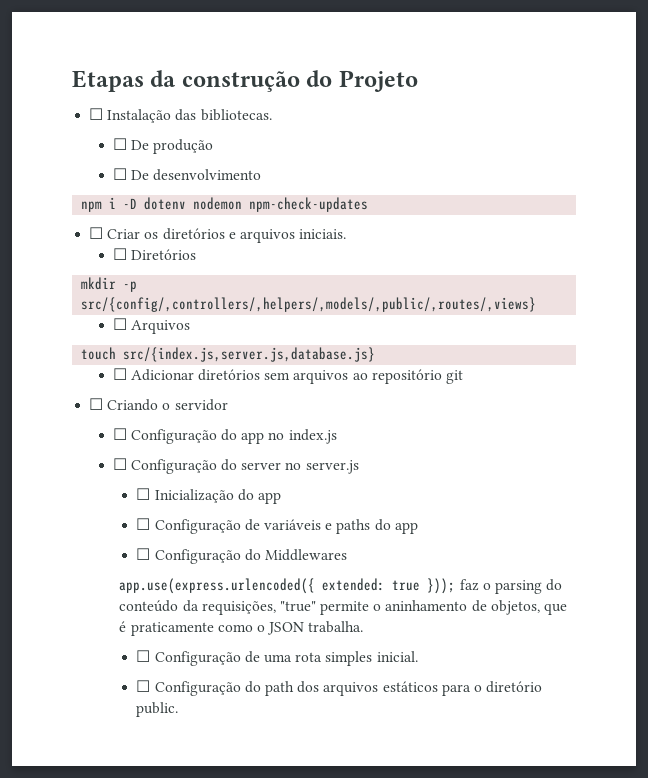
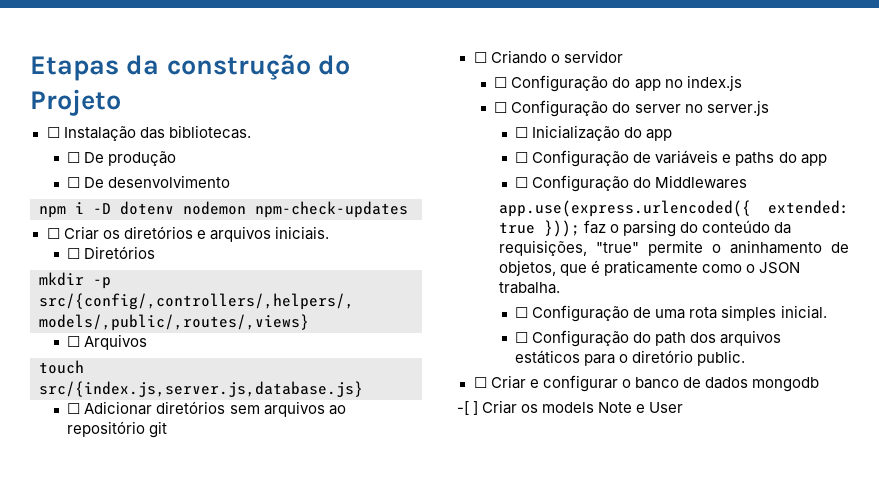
(179, 709) none -> [473,375,819,392] [457,400,684,415] // ☐ Criar e configurar o banco de dados mongodb // -[ ] Criar os models Note e User

